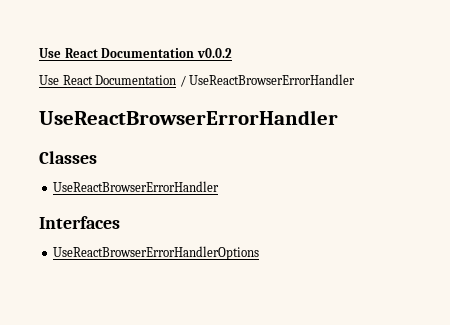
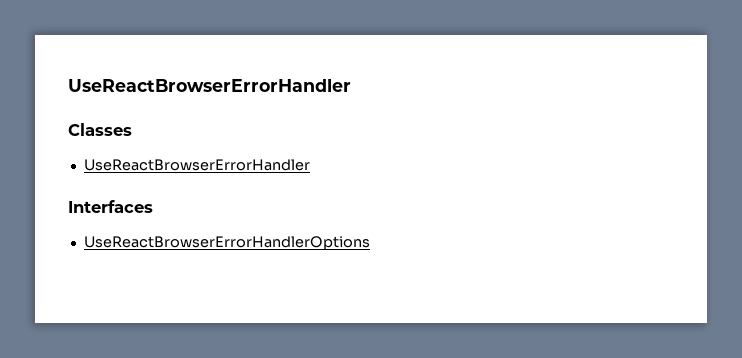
[39,48,232,58] [39,74,356,87] Use React Documentation v0.0.2 // Use React Documentation / UseReactBrowserErrorHandler // -> (68, 85) none

